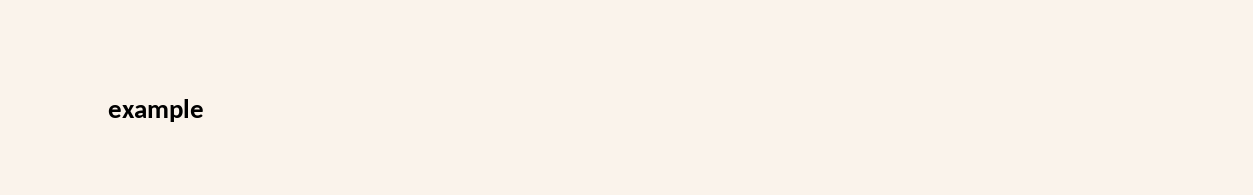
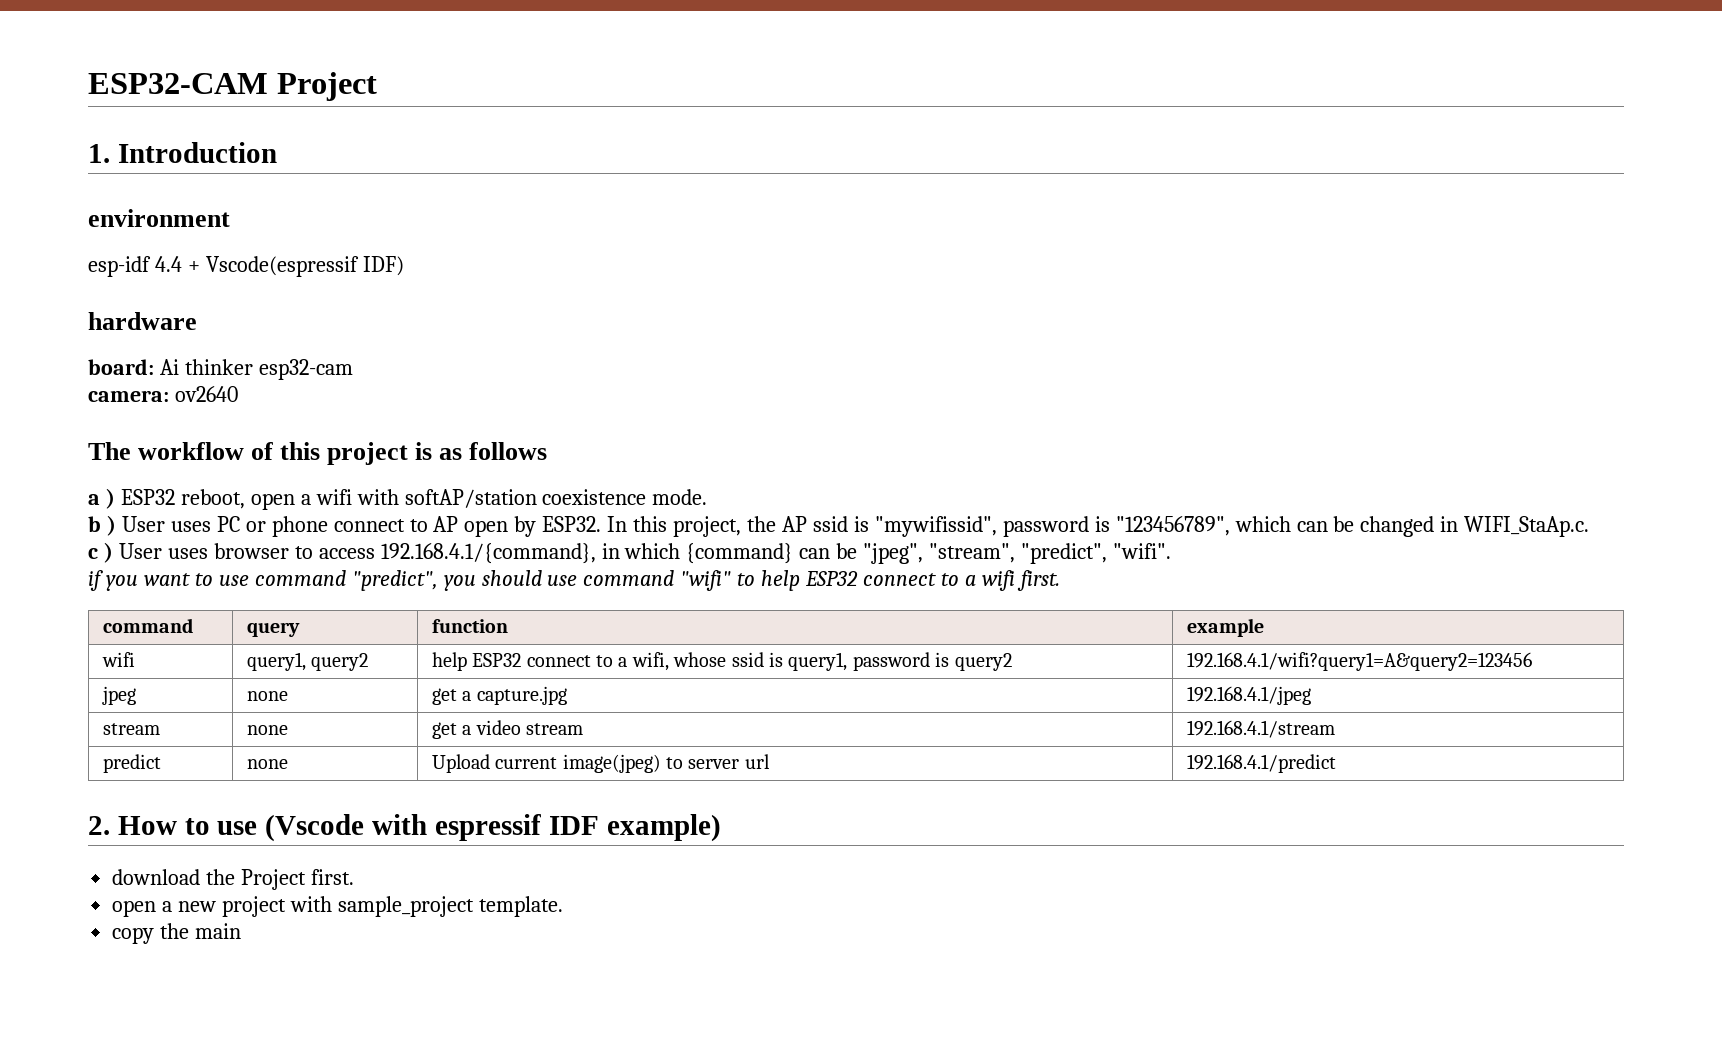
[108,99,204,122] example -> [88,72,377,101] [88,142,277,163] [88,209,230,227] [88,256,404,277] [88,312,197,330] [88,359,353,380] [88,386,238,402] [88,442,548,465] [88,488,708,510] [88,515,1590,537] [88,542,1172,564] [88,570,1060,591] [102,618,193,633] [246,622,300,637] [431,619,508,633] [1186,618,1264,637] [101,652,135,667] [246,652,369,671] [431,652,1012,671] [1186,652,1532,671] [101,686,136,705] [246,691,288,701] [431,686,567,705] [1186,686,1311,705] [102,723,160,735] [246,725,288,735] [431,720,584,739] [1186,720,1335,738] [102,754,161,773] [246,759,288,769] [431,754,770,773] [1186,754,1336,773] [88,814,721,842] [112,869,355,890] [112,896,563,917] [112,923,242,944] ESP32-CAM Project // 1. Introduction // environment // esp-idf 4.4 + Vscode(espressif IDF) // hardware // board: Ai thinker esp32-cam // camera: ov2640 // The workflow of this project is as follows // a ) ESP32 reboot, open a wifi with softAP/station coexistence mode. // b ) User uses PC or phone connect to AP open by ESP32. In this project, the AP ssid is "mywifissid", password is "123456789", which can be changed in WIFI_StaAp.c. // c ) User uses browser to access 192.168.4.1/{command}, in which {command} can be "jpeg", "stream", "predict", "wifi". // if you want to use command "predict", you should use command "wifi" to help ESP32 connect to a wifi first. // command | query | function | example // wifi | query1, query2 | help ESP32 connect to a wifi, whose ssid is query1, password is query2 | 192.168.4.1/wifi?query1=A&query2=123456 // jpeg | none | get a capture.jpg | 192.168.4.1/jpeg // stream | none | get a video stream | 192.168.4.1/stream // predict | none | Upload current image(jpeg) to server url | 192.168.4.1/predict // 2. How to use (Vscode with espressif IDF example) // download the Project first. // open a new project with sample_project template. // copy the main

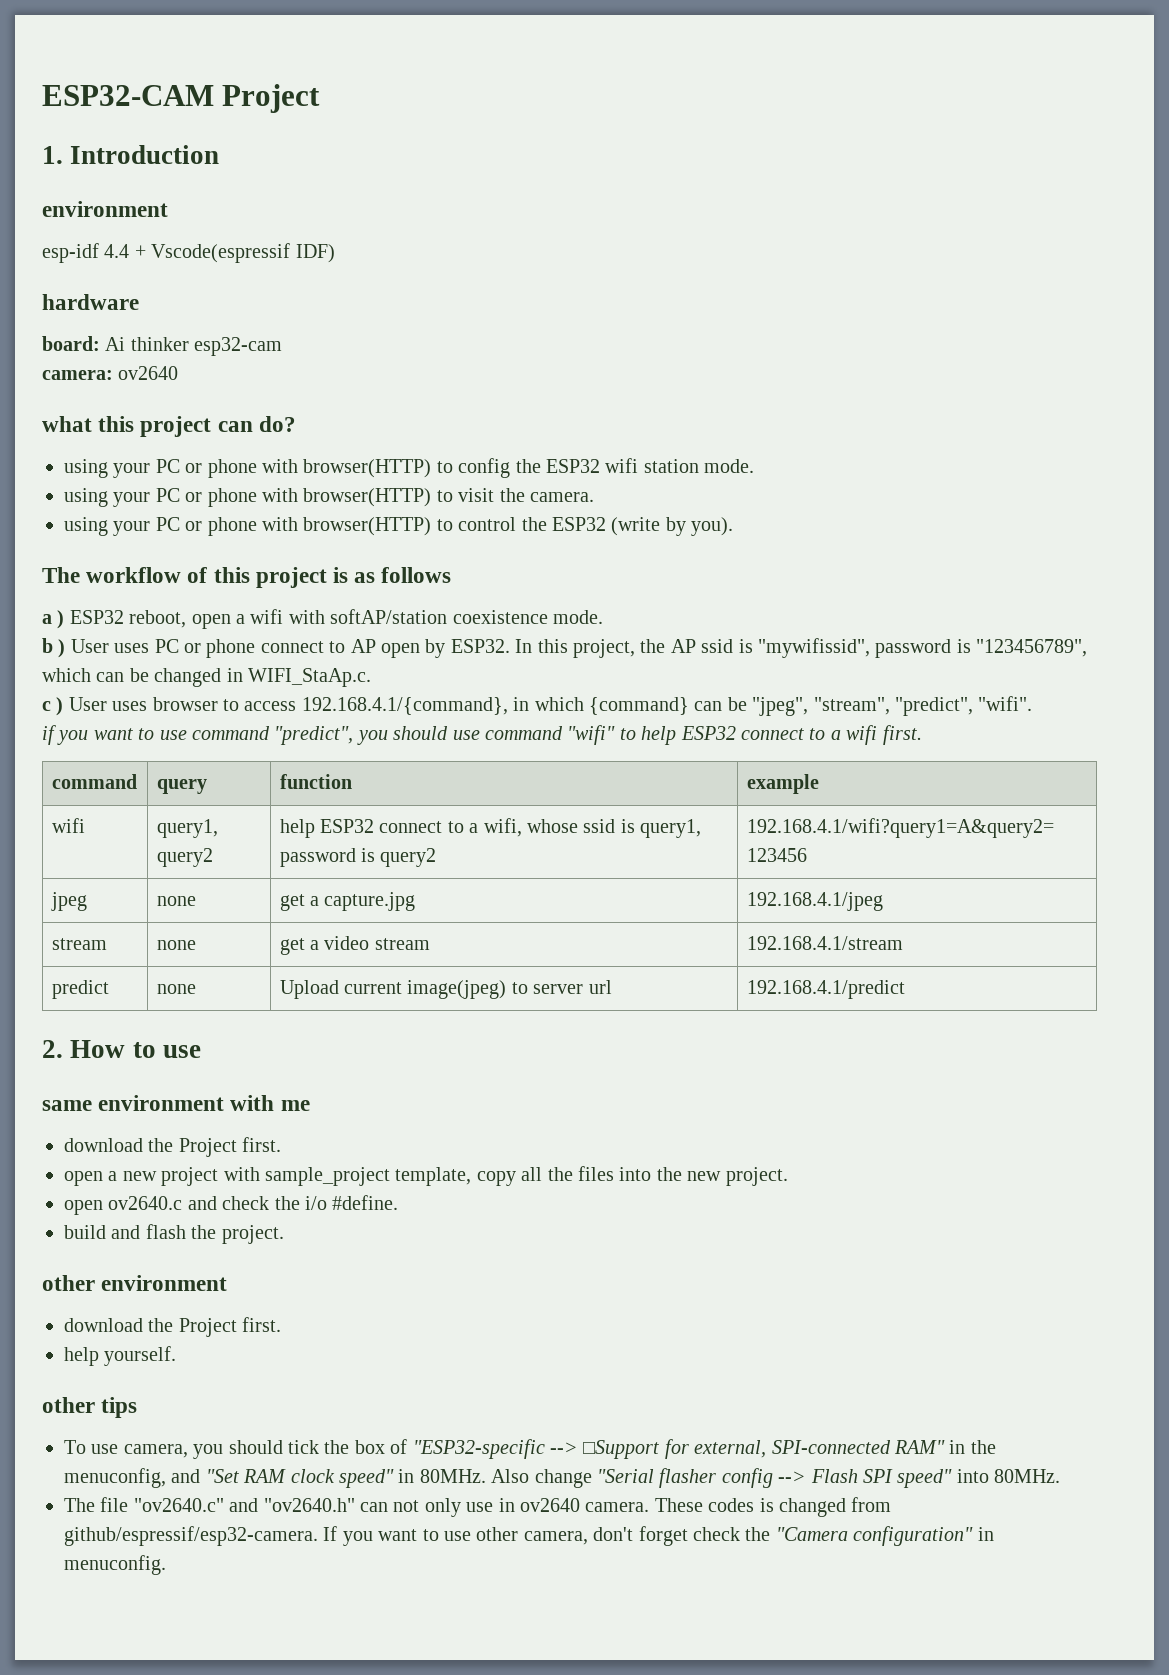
(238, 394) none -> [42,416,296,437] [64,458,755,478] [64,488,594,507] [64,517,734,536] // what this project can do? // using your PC or phone with browser(HTTP) to config the ESP32 wifi station mode. // using your PC or phone with browser(HTTP) to visit the camera. // using your PC or phone with browser(HTTP) to control the ESP32 (write by you).
[265,814,721,842] (Vscode with espressif IDF example) -> [42,1095,310,1111] // same environment with me
[478,896,563,917] [112,923,242,944] template. // copy the main -> [395,1166,788,1186] [64,1195,399,1215] [64,1224,284,1244] [42,1275,228,1291] [64,1317,282,1337] [64,1346,177,1366] [42,1397,138,1418] [64,1439,996,1459] [64,1468,1061,1488] [64,1497,892,1517] [64,1526,994,1546] [64,1555,166,1575] template, copy all the files into the new project. // open ov2640.c and check the i/o #define. // build and flash the project. // other environment // download the Project first. // help yourself. // other tips // To use camera, you should tick the box of "ESP32-specific --> □Support for external, SPI-connected RAM" in the menuconfig, and "Set RAM clock speed" in 80MHz. Also change "Serial flasher config --> Flash SPI speed" into 80MHz. // The file "ov2640.c" and "ov2640.h" can not only use in ov2640 camera. These codes is changed from github/espressif/esp32-camera. If you want to use other camera, don't forget check the "Camera configuration" in menuconfig.

